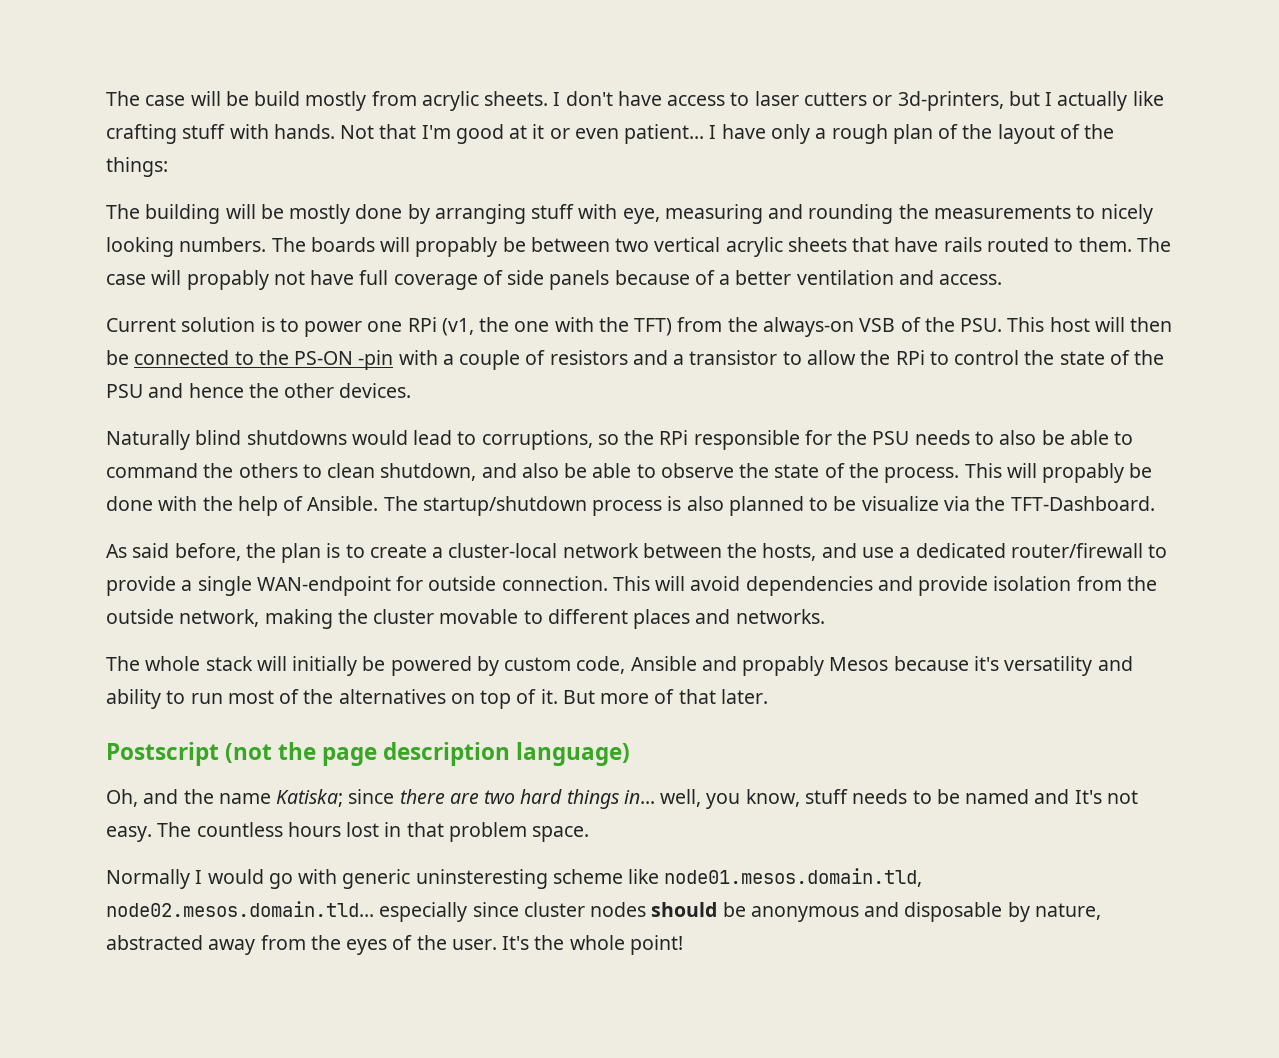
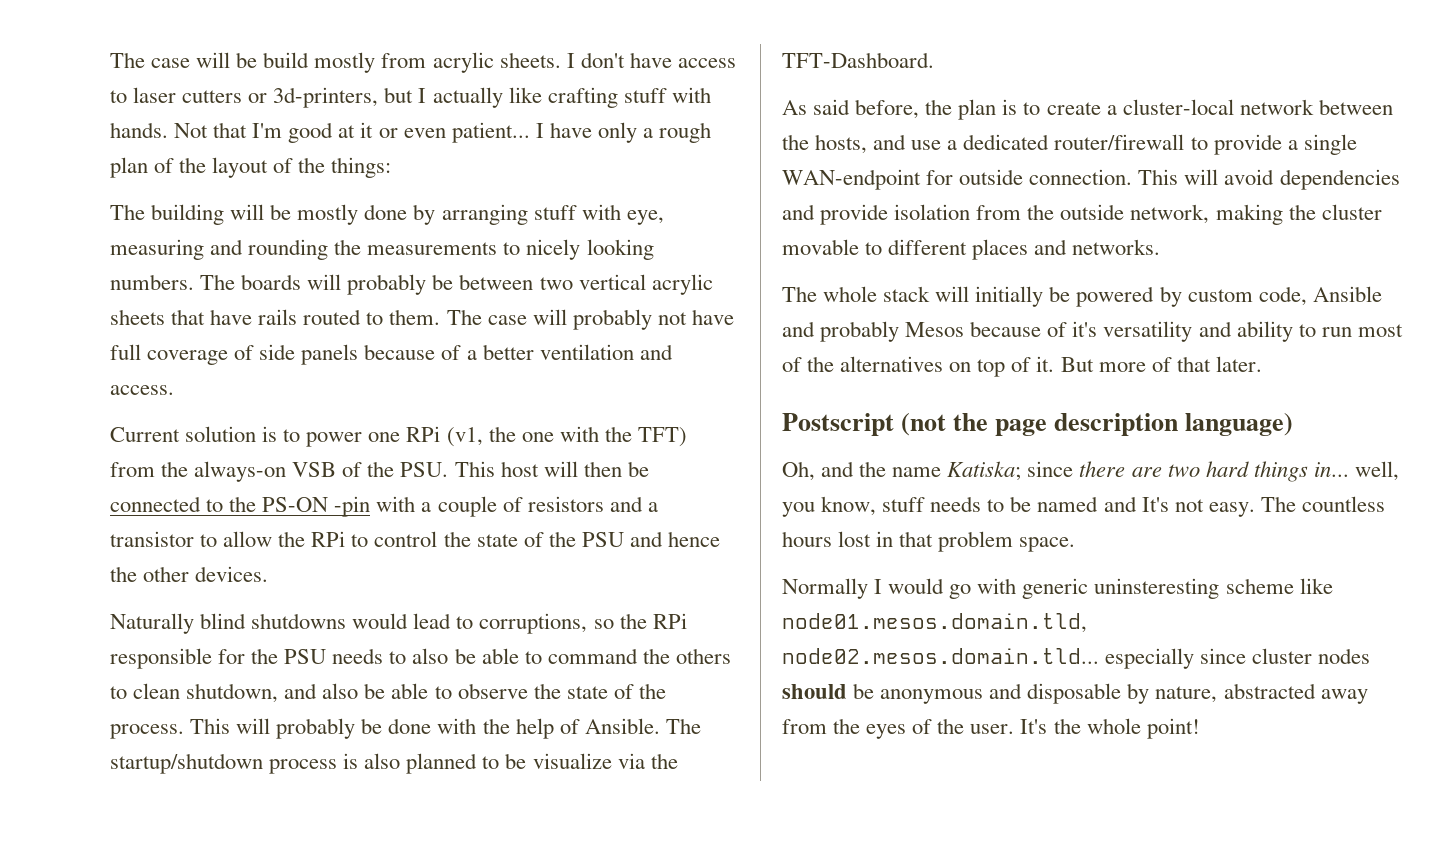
[415,237,498,257] propably -> [347,274,427,295] probably
[186,270,269,290] propably -> [572,309,652,330] probably
[1042,463,1125,483] propably -> [276,718,356,739] probably
[742,656,825,676] propably -> [820,321,900,342] probably
(969, 663) none -> [1047,322,1068,337] of

